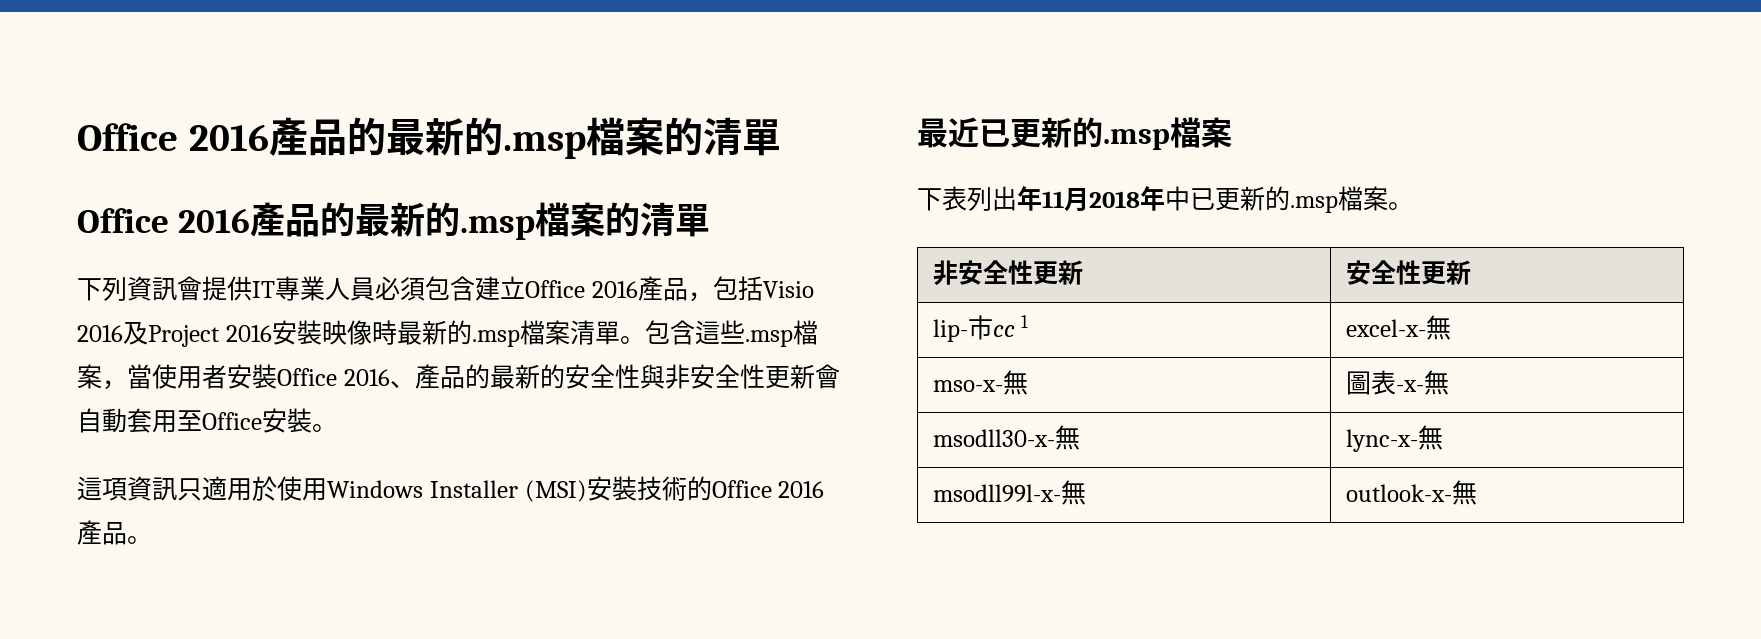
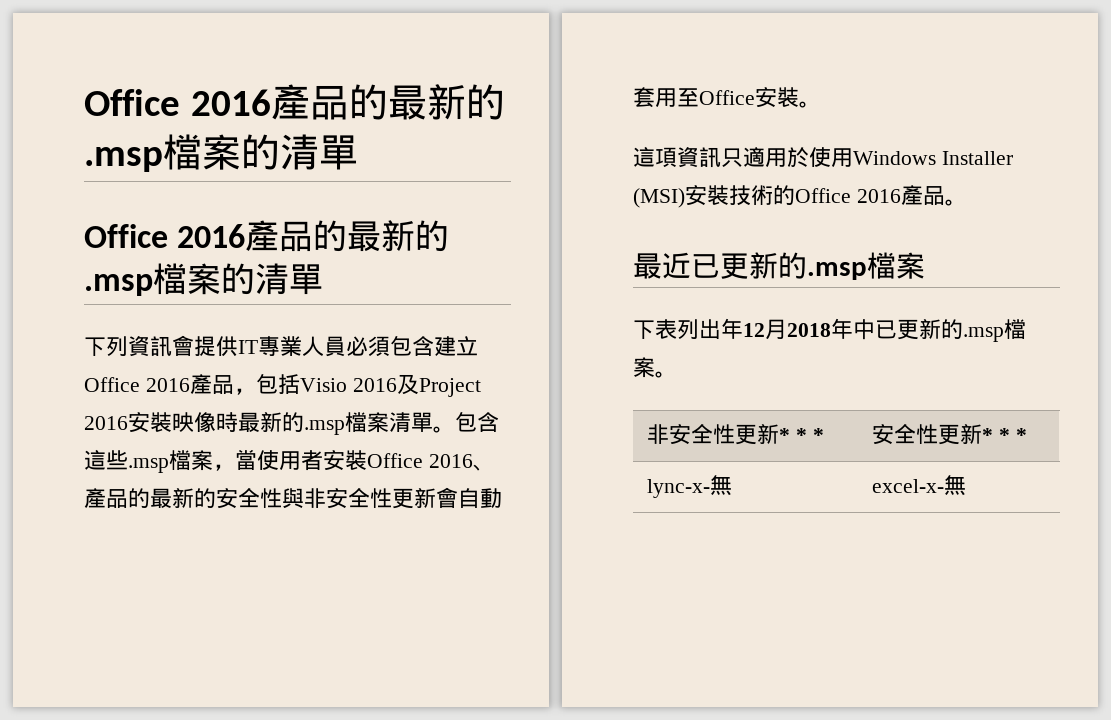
[1042,191,1064,208] 11 -> [743,323,765,337] 12
[1345,260,1471,285] [932,315,1029,342] [1345,315,1451,340] [932,370,1028,395] [1345,370,1449,395] [932,425,1080,450] [1345,425,1443,452] [932,480,1086,505] [1345,484,1452,502] | 安全性更新 // lip-市cc 1 | excel-x-無 // mso-x-無 | 圖表-x-無 // msodll30-x-無 | lync-x-無 // msodll99l-x-無 | outlook-x- -> [779,428,824,442] [872,424,1027,445] [647,475,733,498] [872,479,945,493] * * * | 安全性更新* * * // lync-x-無 | excel-x-

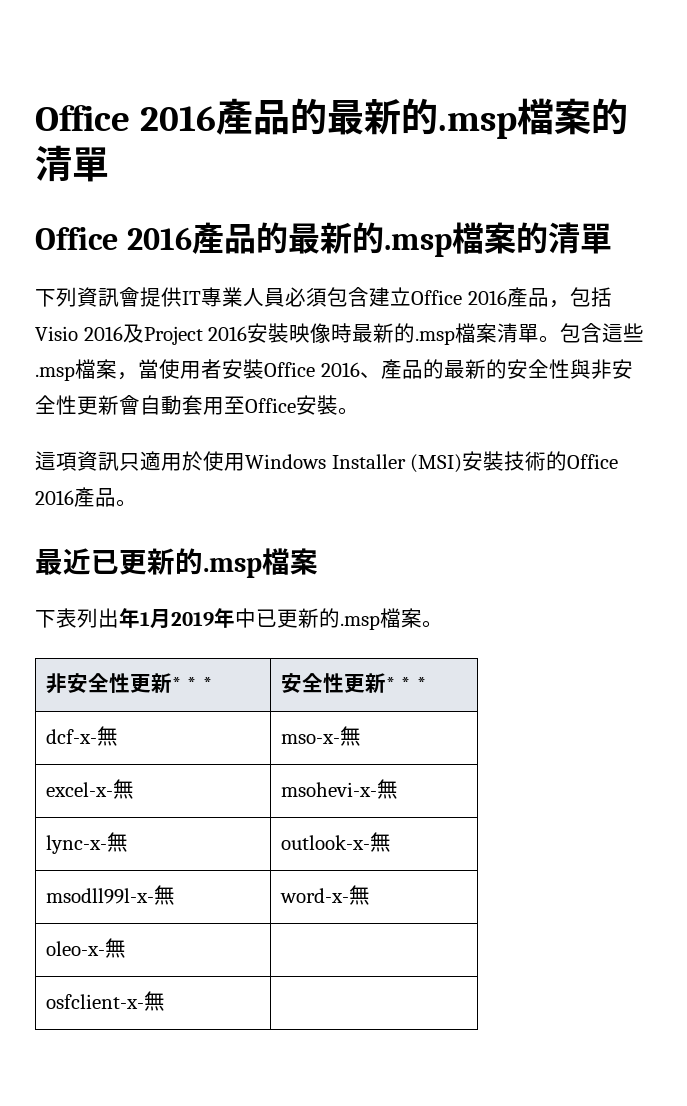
[743,319,831,340] 12月2018 -> [140,609,214,629] 1月2019
(1027, 435) none -> [45,726,118,746] [280,726,361,746] [45,779,134,799] [280,779,398,799] // dcf-x-無 | mso-x-無 // excel-x-無 | msohevi-x-無
[872,475,967,496] excel-x-無 -> [280,832,391,852] [45,885,175,905] [279,885,370,905] [45,938,126,958] [45,991,165,1011] outlook-x-無 // msodll99l-x-無 | word-x-無 // oleo-x-無 | // osfclient-x-無 |

